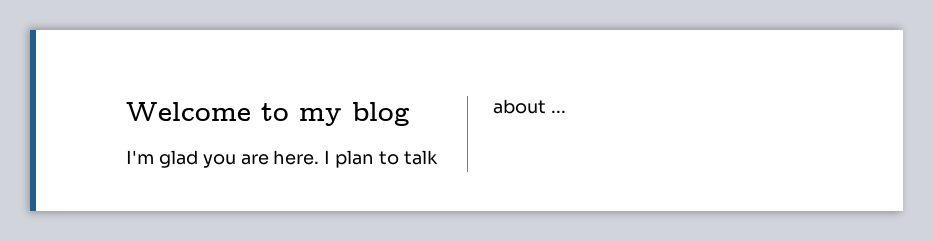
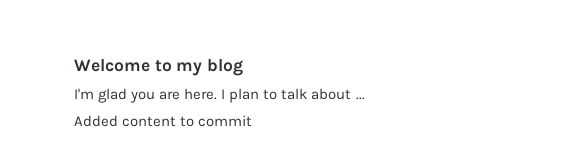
(566, 111) none -> [74,115,253,127] // Added content to commit

